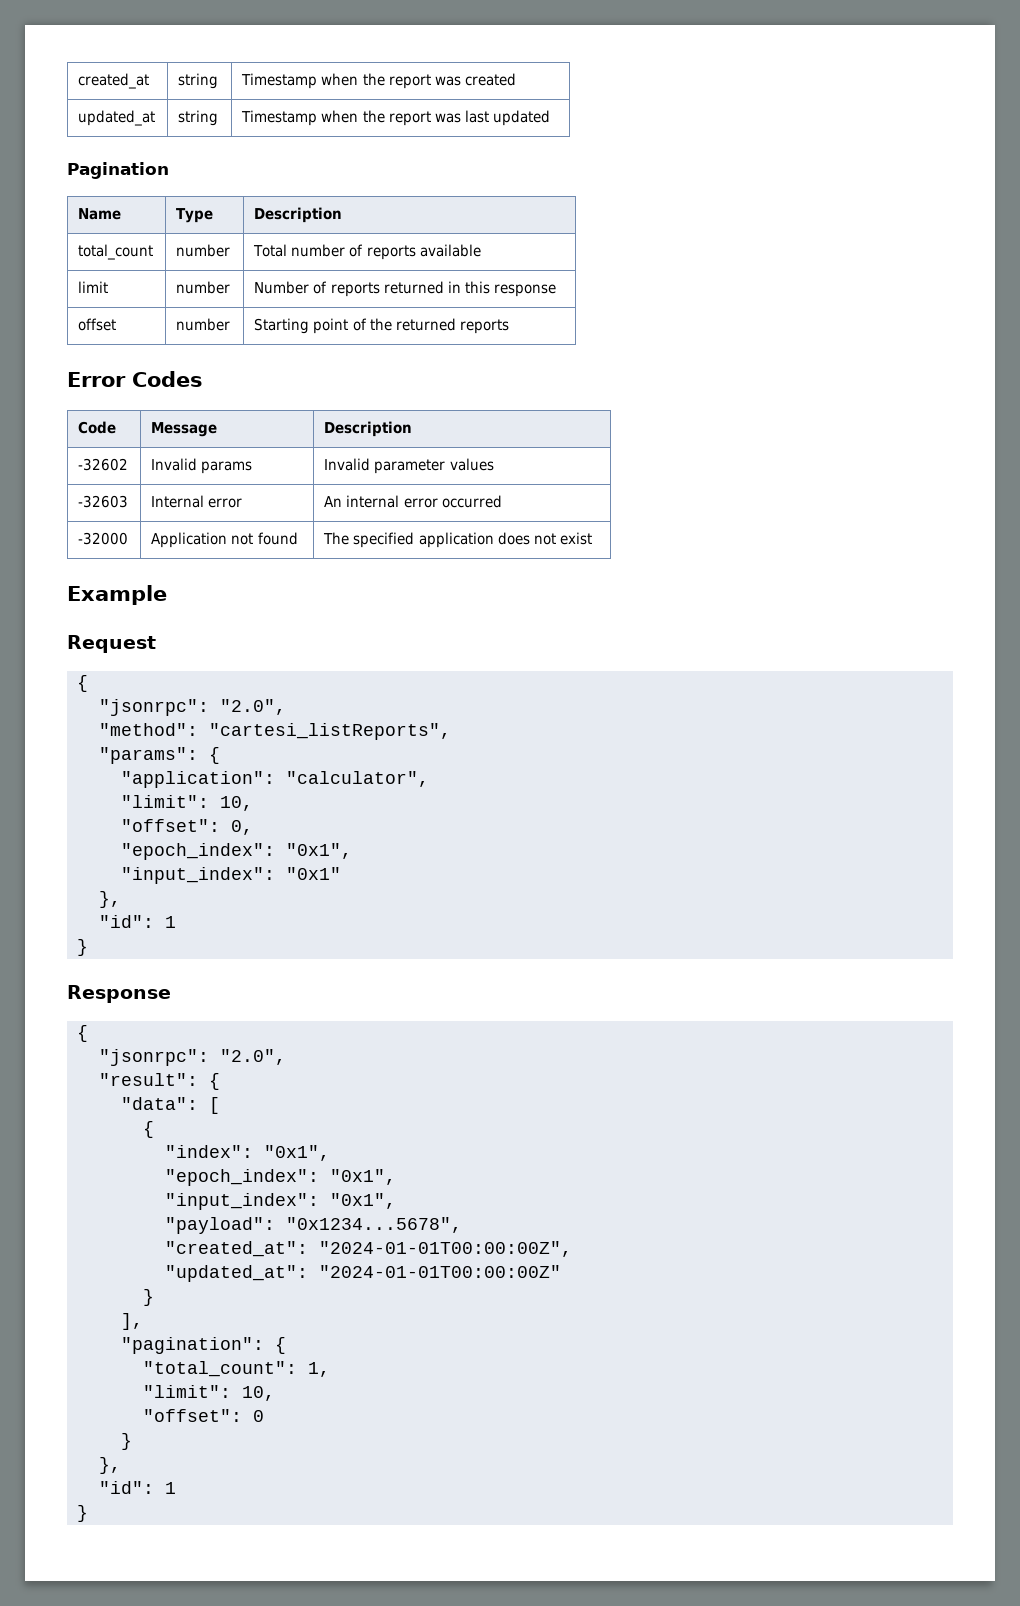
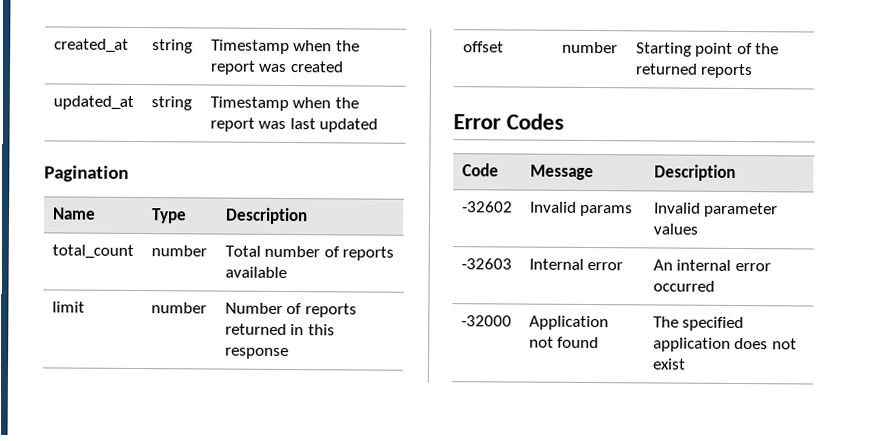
[67,585,167,605] [67,635,156,653] [76,675,88,692] [98,699,286,716] [98,723,451,740] [98,747,220,764] [120,771,429,788] [120,795,253,811] [120,819,253,835] [120,843,352,860] [120,867,341,884] [98,891,121,908] [98,915,176,928] [76,939,88,956] [67,985,171,1003] [76,1025,88,1042] [98,1049,286,1066] [98,1073,220,1090] [120,1097,220,1114] [142,1121,154,1138] [164,1145,330,1161] [164,1169,396,1186] [164,1193,396,1210] [164,1217,462,1234] [164,1241,572,1257] [164,1265,561,1282] [142,1289,154,1306] [120,1313,143,1330] [120,1337,286,1354] [142,1361,330,1377] [142,1385,275,1401] [142,1409,264,1422] [120,1433,132,1450] [98,1457,121,1474] [98,1481,176,1494] [76,1505,88,1522] // Example // Request // { // "jsonrpc": "2.0", // "method": "cartesi_listReports", // "params": { // "application": "calculator", // "limit": 10, // "offset": 0, // "epoch_index": "0x1", // "input_index": "0x1" // }, // "id": 1 // } // Response // { // "jsonrpc": "2.0", // "result": { // "data": [ // { // "index": "0x1", // "epoch_index": "0x1", // "input_index": "0x1", // "payload": "0x1234...5678", // "created_at": "2024-01-01T00:00:00Z", // "updated_at": "2024-01-01T00:00:00Z" // } // ], // "pagination": { // "total_count": 1, // "limit": 10, // "offset": 0 // } // }, // "id": 1 // } -> (686, 364) none

